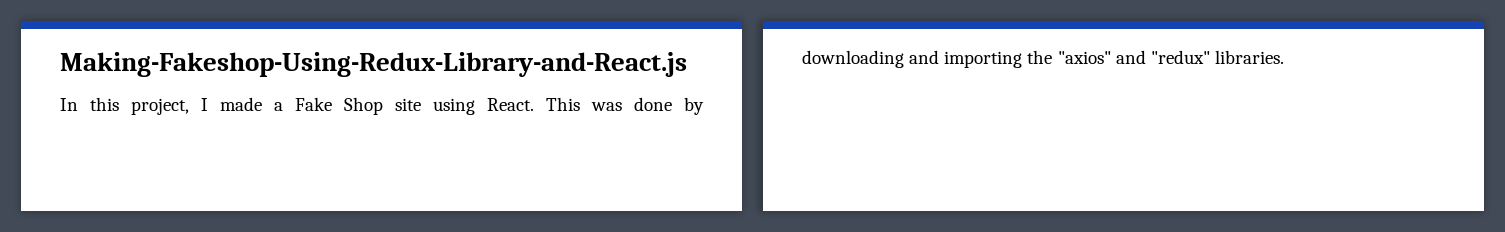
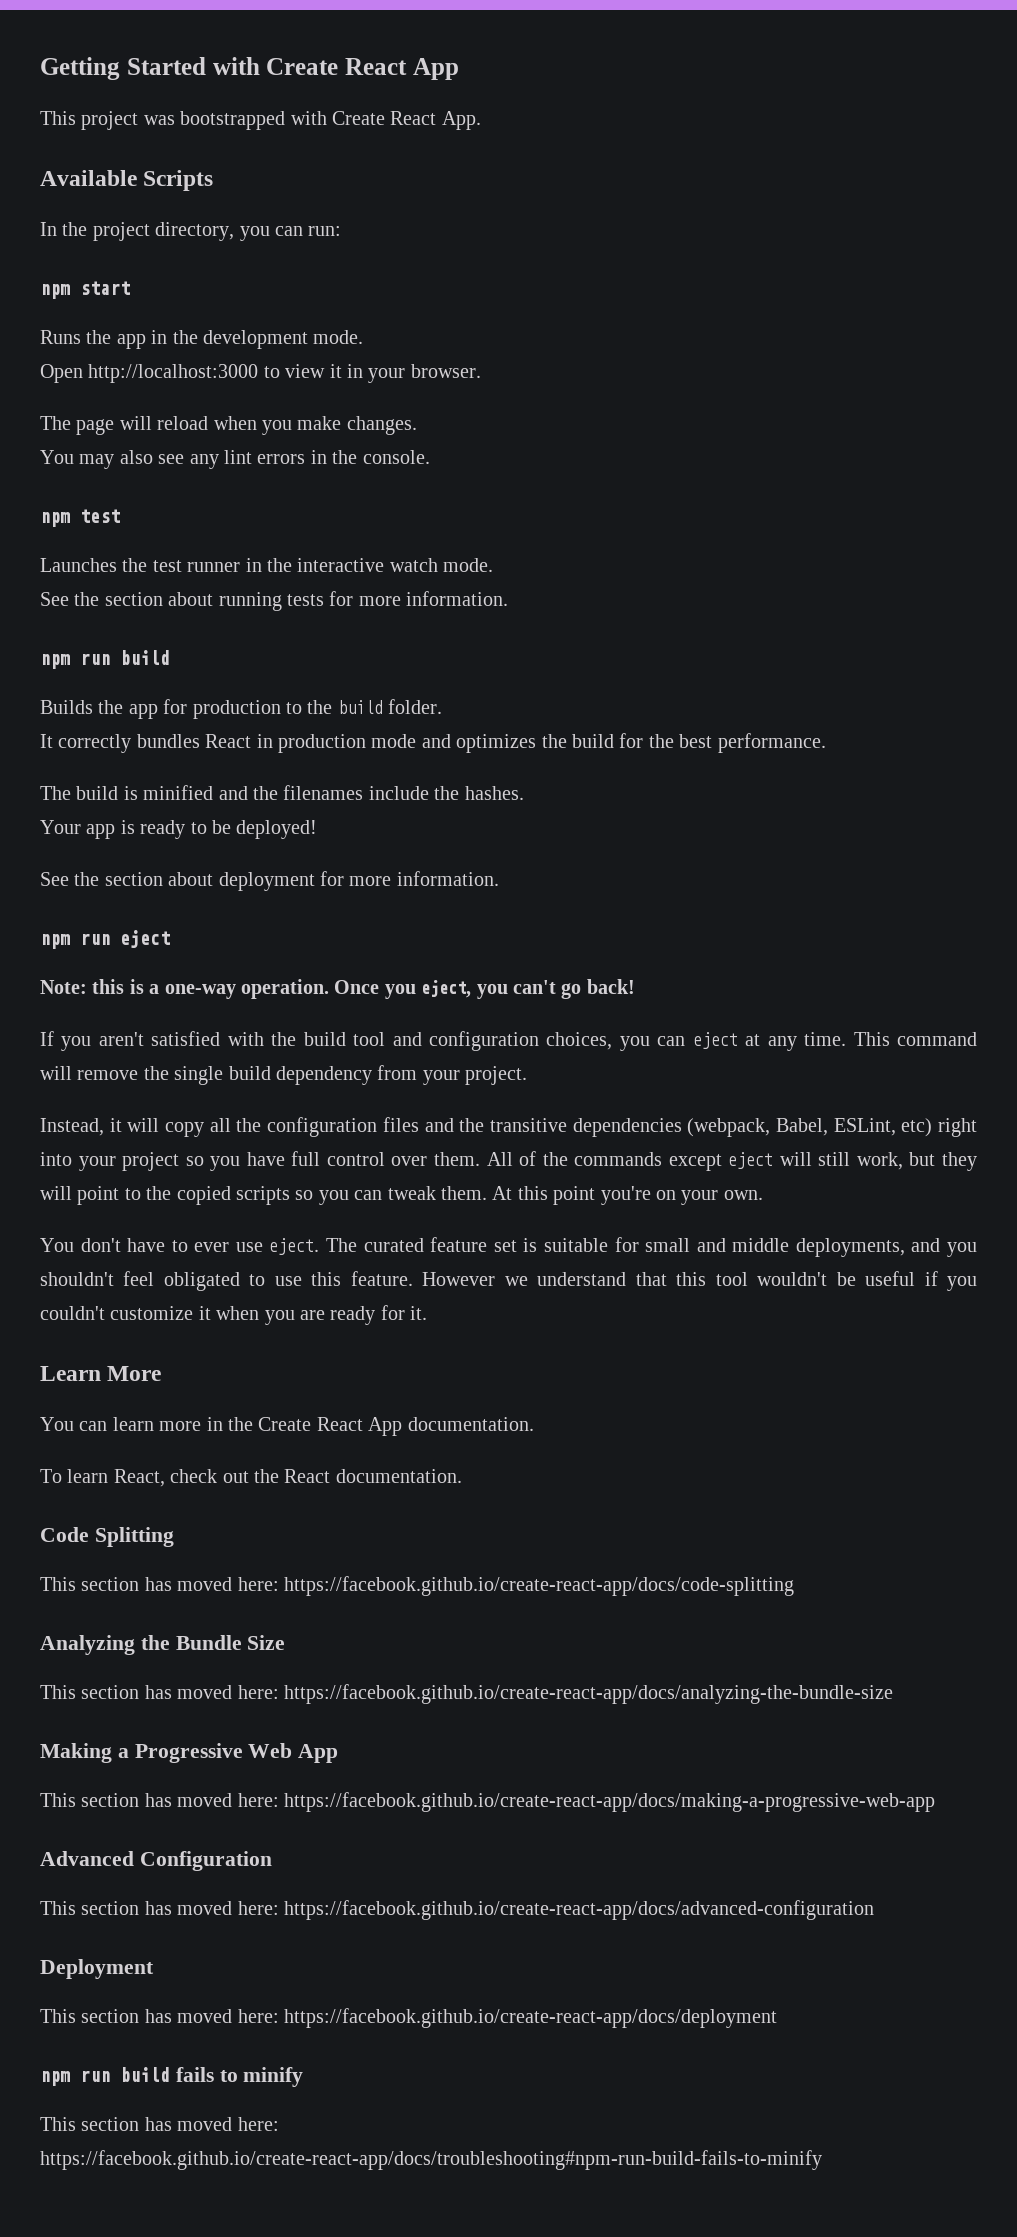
[60,52,687,77] [60,97,704,115] [802,50,1284,68] Making-Fakeshop-Using-Redux-Library-and-React.js // In this project, I made a Fake Shop site using React. This was done by downloading and importing the "axios" and "redux" libraries. -> [40,57,459,80] [40,111,481,130] [40,170,214,191] [40,222,342,241] [40,281,130,299] [40,330,364,349] [40,364,481,383] [40,416,417,435] [40,450,430,469] [40,509,120,527] [40,558,494,572] [40,591,509,611] [40,650,170,669] [40,699,443,719] [40,733,826,753] [40,785,524,800] [40,820,318,839] [40,871,499,891] [40,930,170,949] [40,979,635,999] [40,1031,978,1051] [40,1065,528,1085] [40,1117,977,1137] [40,1151,977,1171] [40,1186,763,1205] [40,1237,977,1257] [40,1271,978,1291] [40,1305,428,1325] [40,1366,162,1381] [40,1417,534,1436] [40,1469,462,1487] [40,1527,174,1547] [40,1576,794,1596] [40,1635,286,1655] [40,1684,893,1704] [40,1743,339,1763] [40,1792,935,1812] [40,1851,272,1871] [40,1900,874,1920] [40,1959,154,1979] [40,2008,777,2028] [40,2067,304,2087] [40,2117,279,2131] [40,2150,822,2170] Getting Started with Create React App // This project was bootstrapped with Create React App. // Available Scripts // In the project directory, you can run: // npm start // Runs the app in the development mode. // Open http://localhost:3000 to view it in your browser. // The page will reload when you make changes. // You may also see any lint errors in the console. // npm test // Launches the test runner in the interactive watch mode. // See the section about running tests for more information. // npm run build // Builds the app for production to the build folder. // It correctly bundles React in production mode and optimizes the build for the best performance. // The build is minified and the filenames include the hashes. // Your app is ready to be deployed! // See the section about deployment for more information. // npm run eject // Note: this is a one-way operation. Once you eject, you can't go back! // If you aren't satisfied with the build tool and configuration choices, you can eject at any time. This command will remove the single build dependency from your project. // Instead, it will copy all the configuration files and the transitive dependencies (webpack, Babel, ESLint, etc) right into your project so you have full control over them. All of the commands except eject will still work, but they will point to the copied scripts so you can tweak them. At this point you're on your own. // You don't have to ever use eject. The curated feature set is suitable for small and middle deployments, and you shouldn't feel obligated to use this feature. However we understand that this tool wouldn't be useful if you couldn't customize it when you are ready for it. // Learn More // You can learn more in the Create React App documentation. // To learn React, check out the React documentation. // Code Splitting // This section has moved here: https://facebook.github.io/create-react-app/docs/code-splitting // Analyzing the Bundle Size // This section has moved here: https://facebook.github.io/create-react-app/docs/analyzing-the-bundle-size // Making a Progressive Web App // This section has moved here: https://facebook.github.io/create-react-app/docs/making-a-progressive-web-app // Advanced Configuration // This section has moved here: https://facebook.github.io/create-react-app/docs/advanced-configuration // Deployment // This section has moved here: https://facebook.github.io/create-react-app/docs/deployment // npm run build fails to minify // This section has moved here: https://facebook.github.io/create-react-app/docs/troubleshooting#npm-run-build-fails-to-minify

